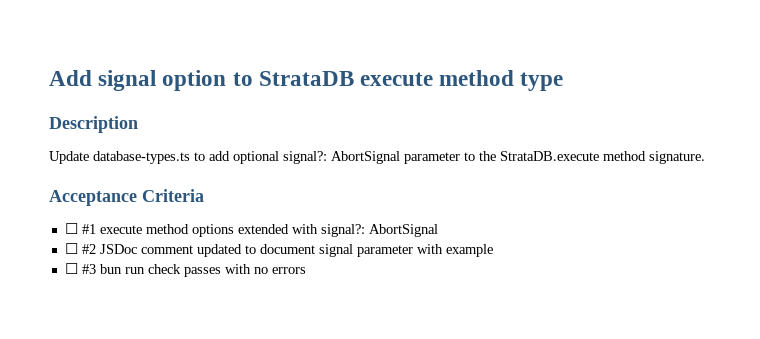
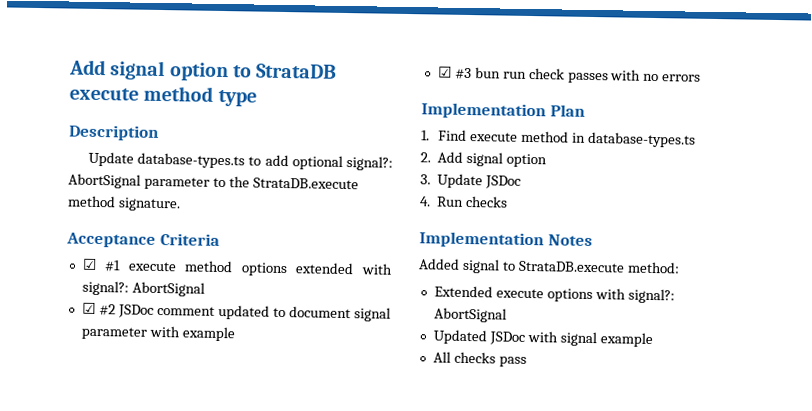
[64,223,78,234] ☐ -> [81,258,97,270] ☑
[64,243,78,254] ☐ -> [81,302,96,314] ☑
[64,263,78,274] ☐ -> [437,66,452,78] ☑
(306, 270) none -> [421,102,585,120] [421,129,697,148] [420,151,548,168] [420,173,522,189] [419,195,509,208] [419,231,593,249] [418,258,680,274] [433,285,675,304] [433,307,507,323] [432,329,653,348] [432,351,527,367] // Implementation Plan // 1. Find execute method in database-types.ts // 2. Add signal option // 3. Update JSDoc // 4. Run checks // Implementation Notes // Added signal to StrataDB.execute method: // Extended execute options with signal?: AbortSignal // Updated JSDoc with signal example // All checks pass

